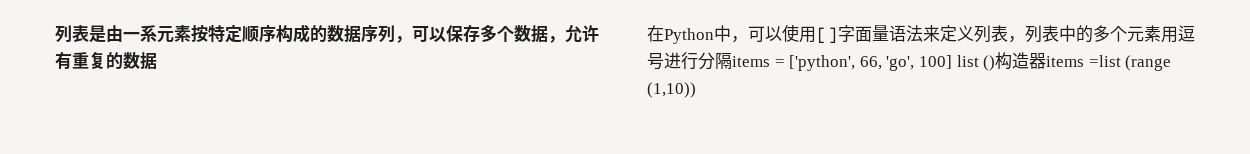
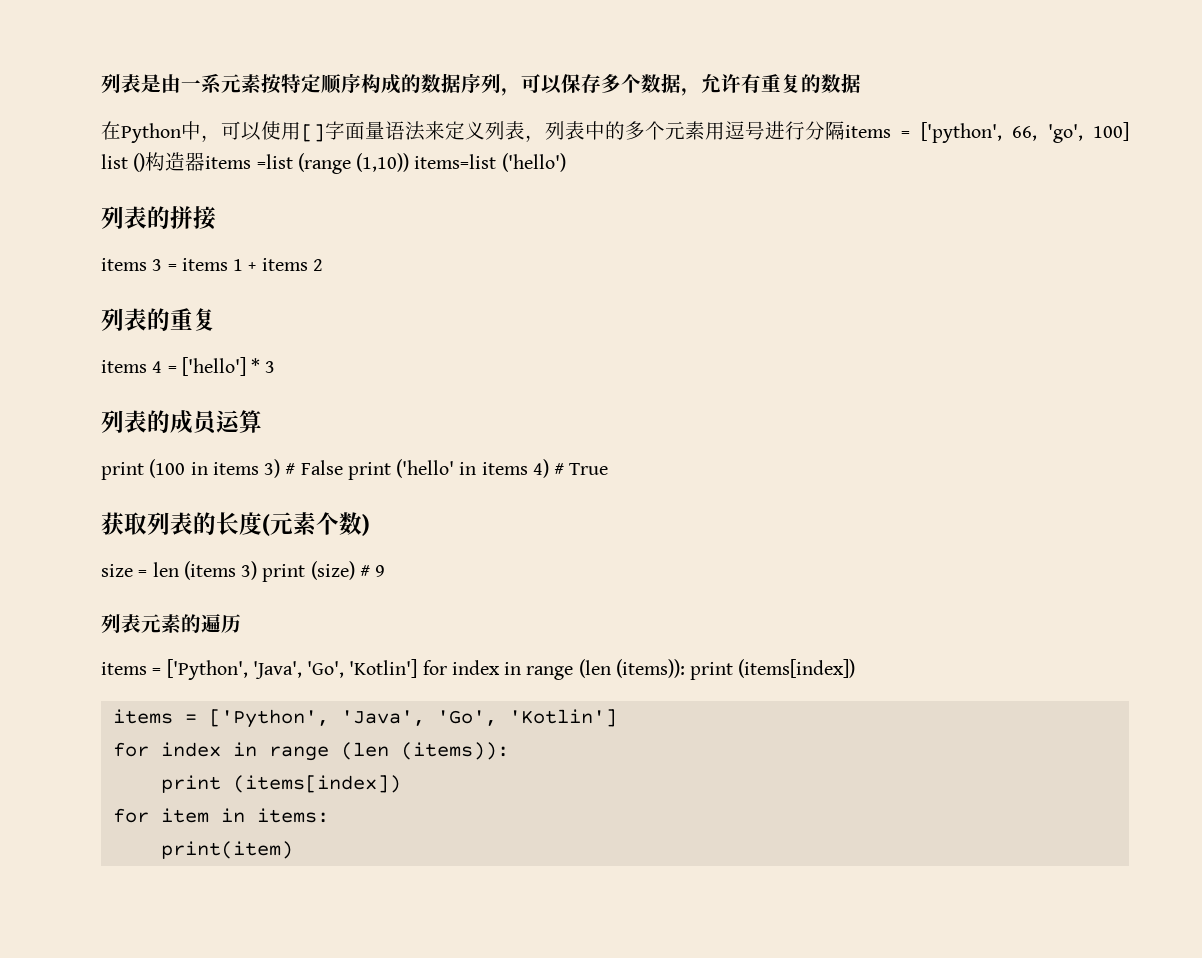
(696, 90) none -> [414,153,566,172] [101,206,216,230] [101,258,323,271] [101,308,216,331] [101,357,276,376] [101,410,262,435] [101,459,609,480] [101,512,370,536] [101,561,386,582] [101,614,241,634] [101,659,856,680] [112,709,617,728] [112,742,509,761] [160,775,401,793] [112,808,329,823] [160,841,293,859] items=list ('hello') // 列表的拼接 // items 3 = items 1 + items 2 // 列表的重复 // items 4 = ['hello'] * 3 // 列表的成员运算 // print (100 in items 3) # False print ('hello' in items 4) # True // 获取列表的长度(元素个数) // size = len (items 3) print (size) # 9 // 列表元素的遍历 // items = ['Python', 'Java', 'Go', 'Kotlin'] for index in range (len (items)): print (items[index]) // items = ['Python', 'Java', 'Go', 'Kotlin'] // for index in range (len (items)): // print (items[index]) // for item in items: // print(item)

